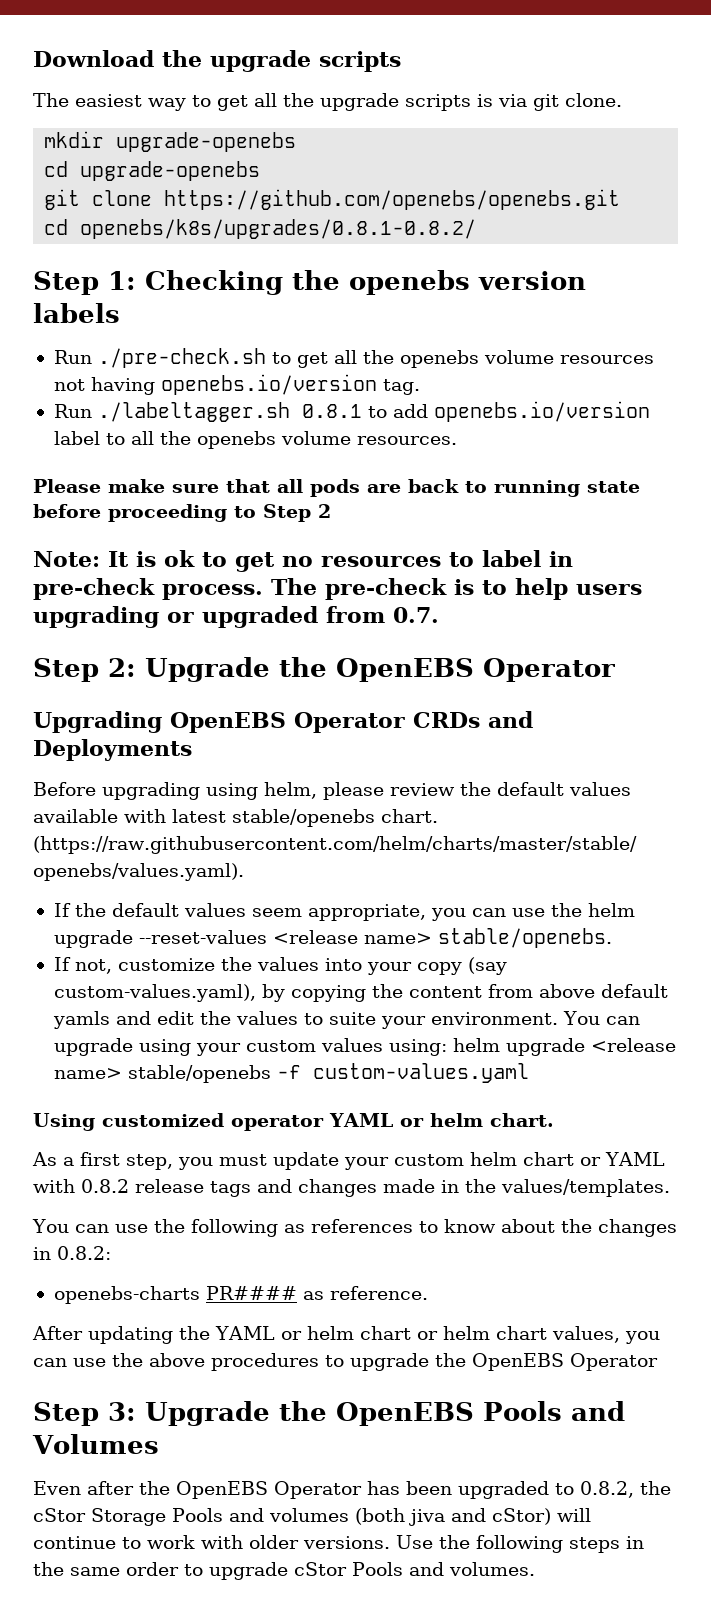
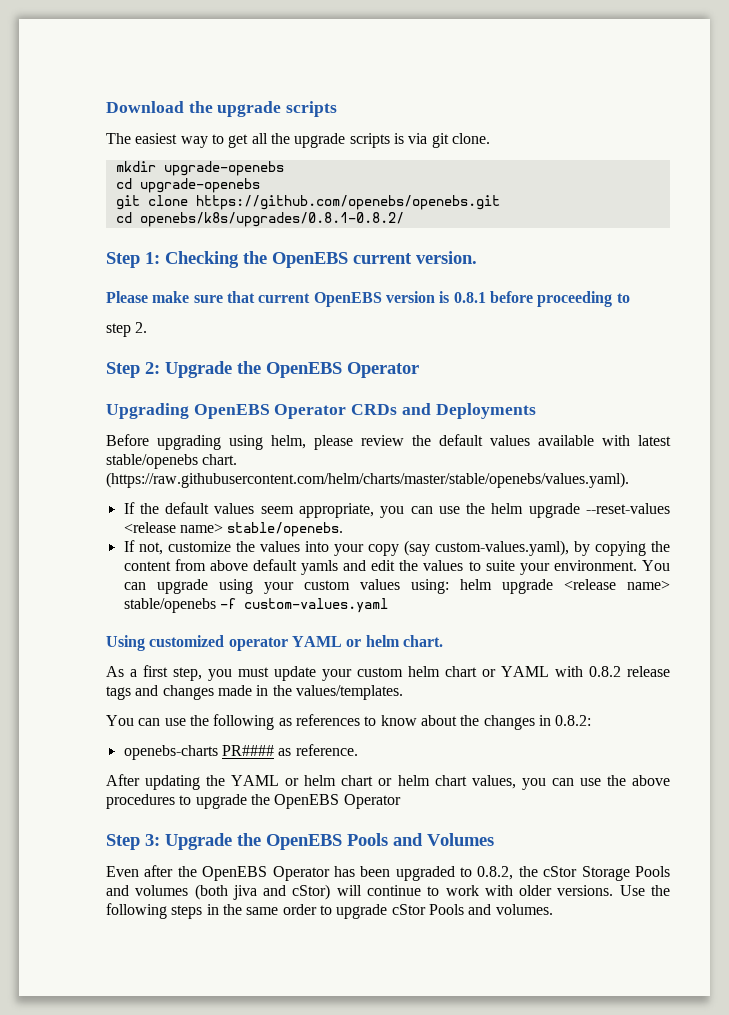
[349,270,586,295] [33,303,120,323] [53,348,654,368] [53,374,420,395] [53,401,650,422] [53,431,457,449] [33,479,640,497] [33,504,331,522] [33,550,573,572] [33,578,642,600] [33,606,439,628] openebs version labels // Run ./pre-check.sh to get all the openebs volume resources not having openebs.io/version tag. // Run ./labeltagger.sh 0.8.1 to add openebs.io/version label to all the openebs volume resources. // Please make sure that all pods are back to running state before proceeding to Step 2 // Note: It is ok to get no resources to label in pre-check process. The pre-check is to help users upgrading or upgraded from 0.7. -> [272,251,477,268] [106,291,630,307] [106,322,148,337] OpenEBS current version. // Please make sure that current OpenEBS version is 0.8.1 before proceeding to // step 2.

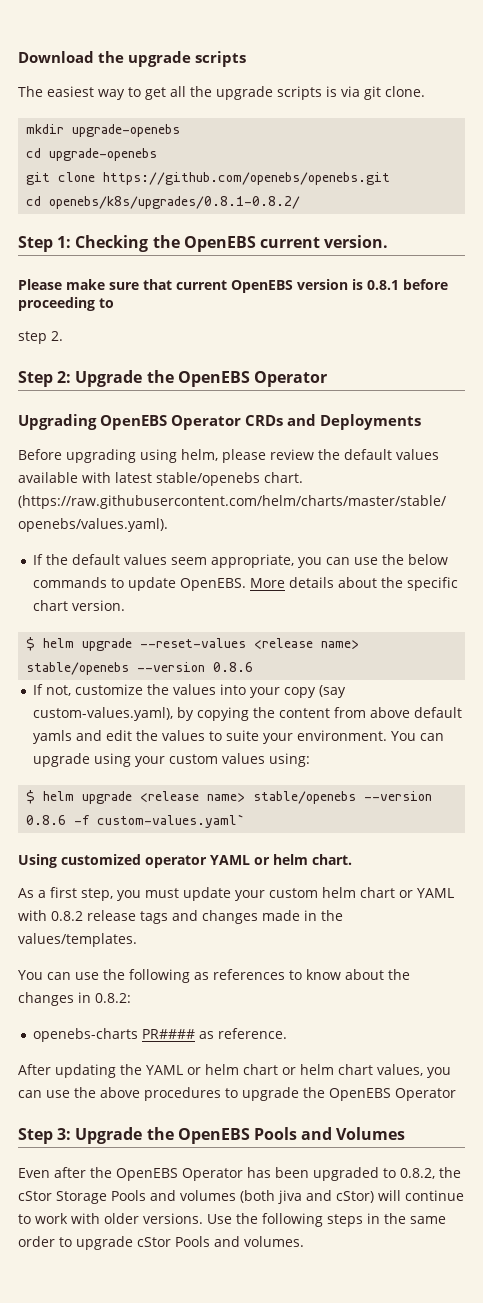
(486, 508) none -> [407,554,448,565] [32,577,458,591] [32,600,125,611] [26,637,36,651] below commands to update OpenEBS. More details about the specific chart version. // $
[227,522,344,537] stable/openebs. -> [26,662,254,675] stable/openebs --version 0.8.6
(449, 586) none -> [26,790,36,804] // $
[219,598,388,613] -f custom-values.yaml -> [364,791,433,801] [26,814,246,828] --version 0.8.6 -f custom-values.yaml`

